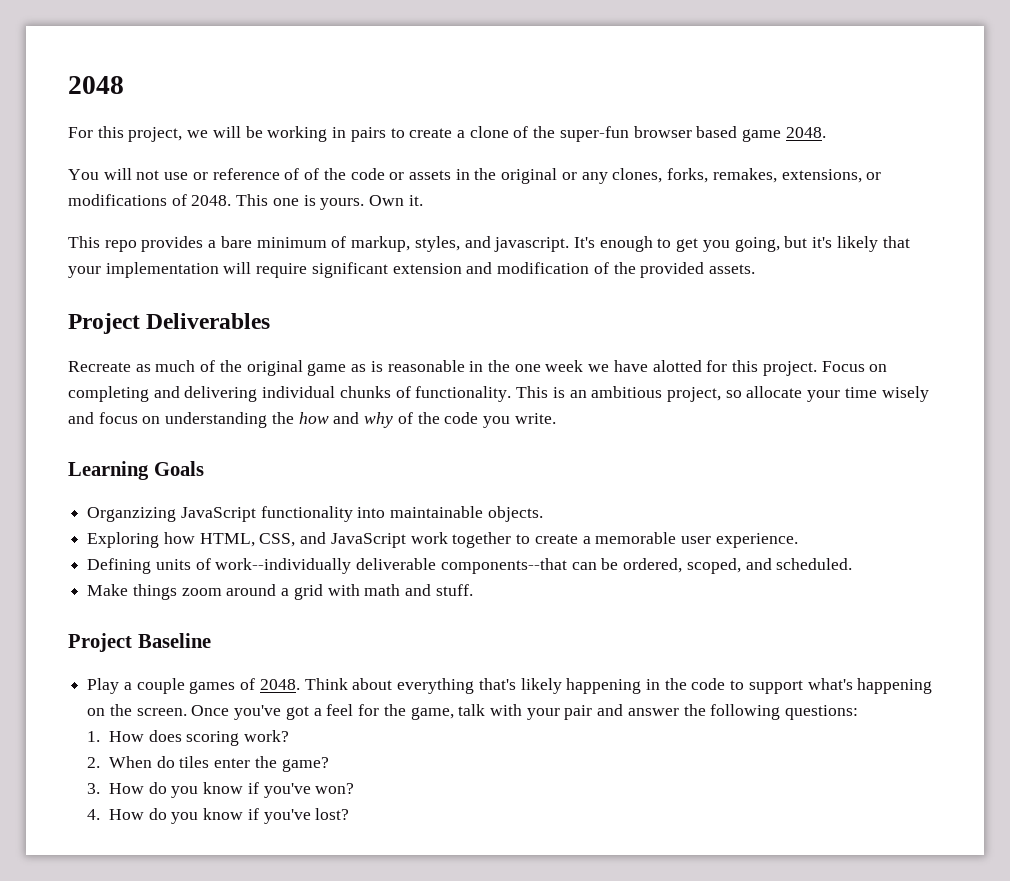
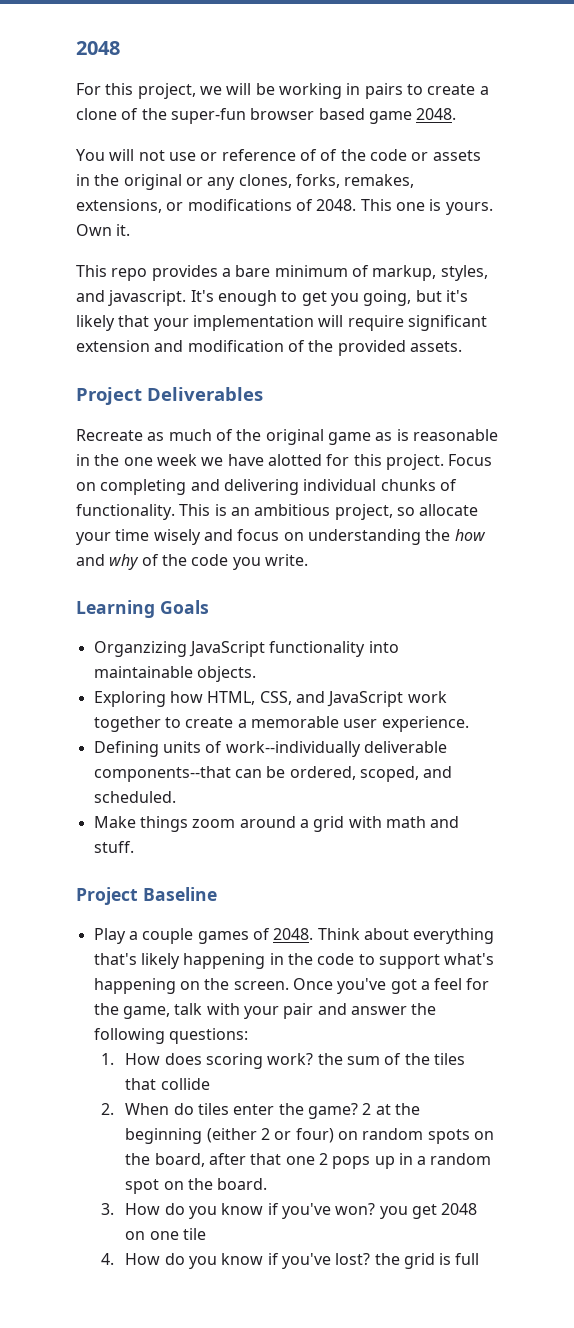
(290, 736) none -> [317,1053,465,1065] [125,1078,210,1090] the sum of the tiles that collide
(329, 764) none -> [362,1103,420,1115] [125,1128,494,1144] [125,1153,492,1169] [125,1178,268,1194] 2 at the beginning (either 2 or four) on random spots on the board, after that one 2 pops up in a random spot on the board.
(355, 788) none -> [379,1203,478,1219] [125,1228,206,1240] you get 2048 on one tile
(350, 814) none -> [374,1253,480,1269] the grid is full

